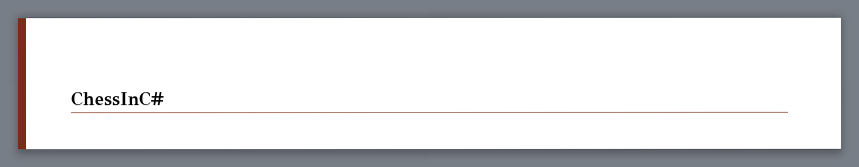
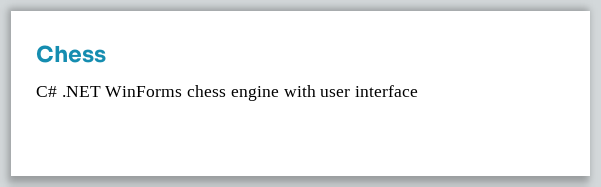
[71,91,165,107] ChessInC# -> [36,45,106,63] [36,85,419,101] Chess // C# .NET WinForms chess engine with user interface

